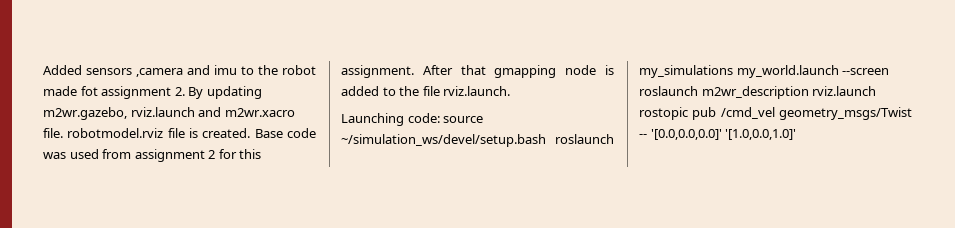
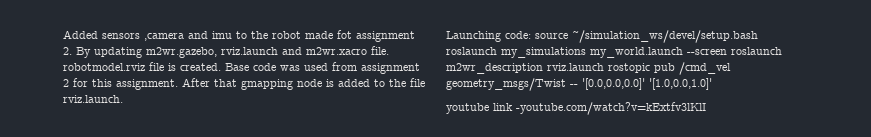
(797, 134) none -> [446,102,706,115] // youtube link -youtube.com/watch?v=kExtfv3lKlI

